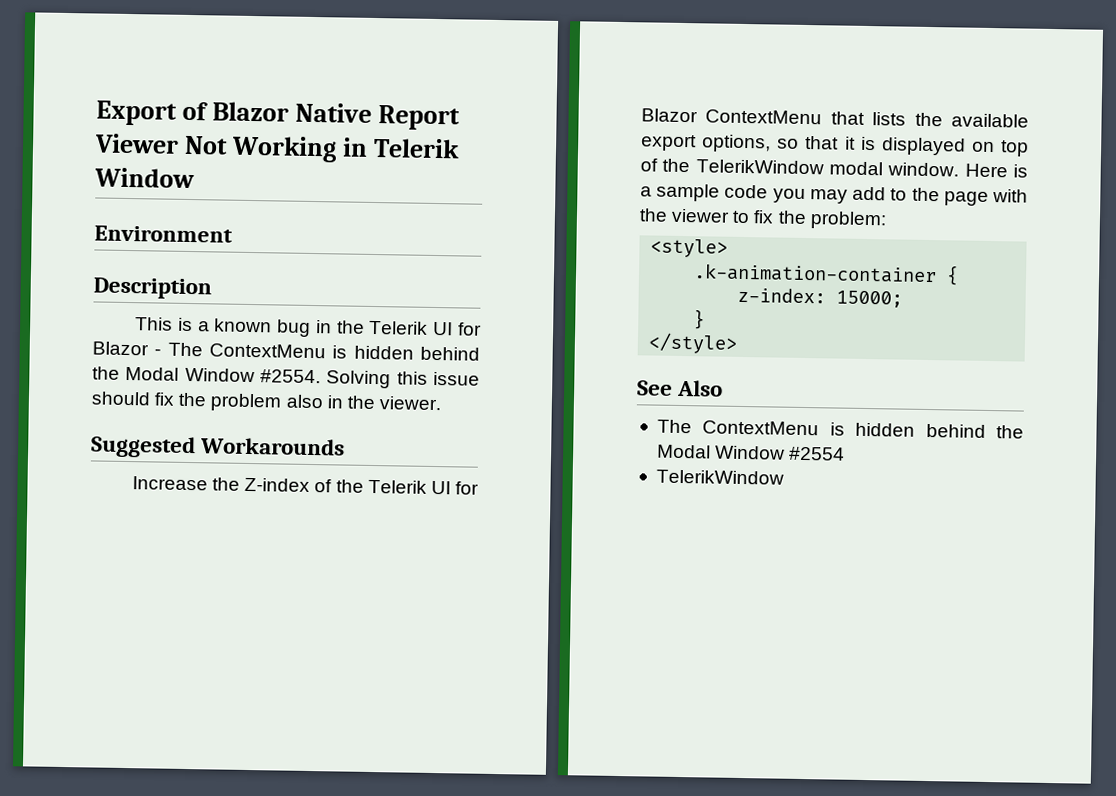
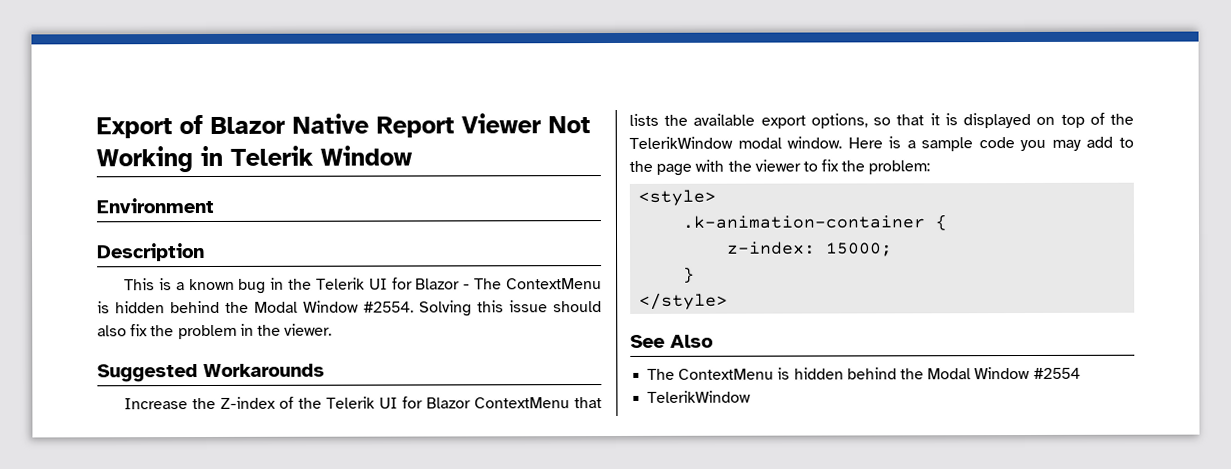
(151, 398) none -> [97,325,127,337] also
[285,394,324,409] also -> (237, 332) none

